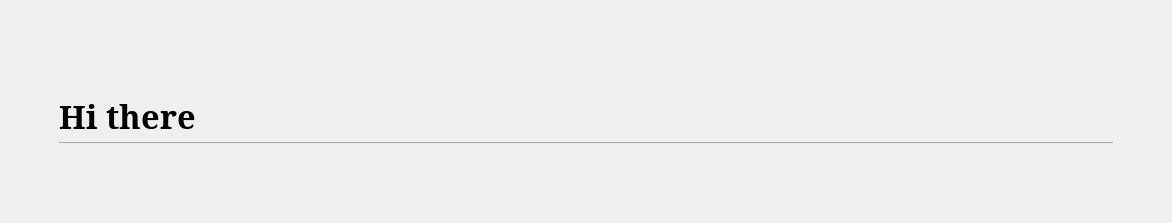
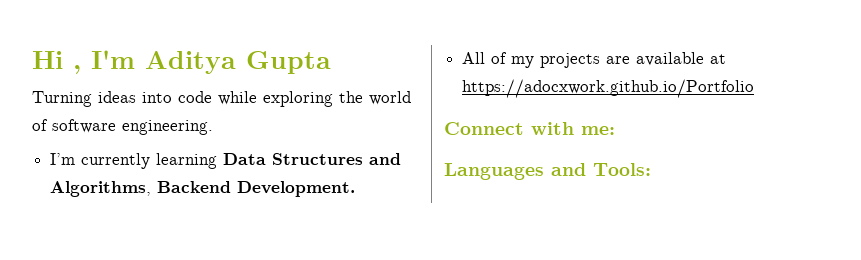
[105,104,196,129] there -> [73,50,331,74] [32,91,411,107] [32,119,213,135] [50,153,402,169] [50,181,356,197] [462,52,727,68] [462,79,755,98] [444,122,615,135] [444,163,651,180] , I'm Aditya Gupta // Turning ideas into code while exploring the world of software engineering. // I’m currently learning Data Structures and Algorithms, Backend Development. // All of my projects are available at https://adocxwork.github.io/Portfolio // Connect with me: // Languages and Tools:

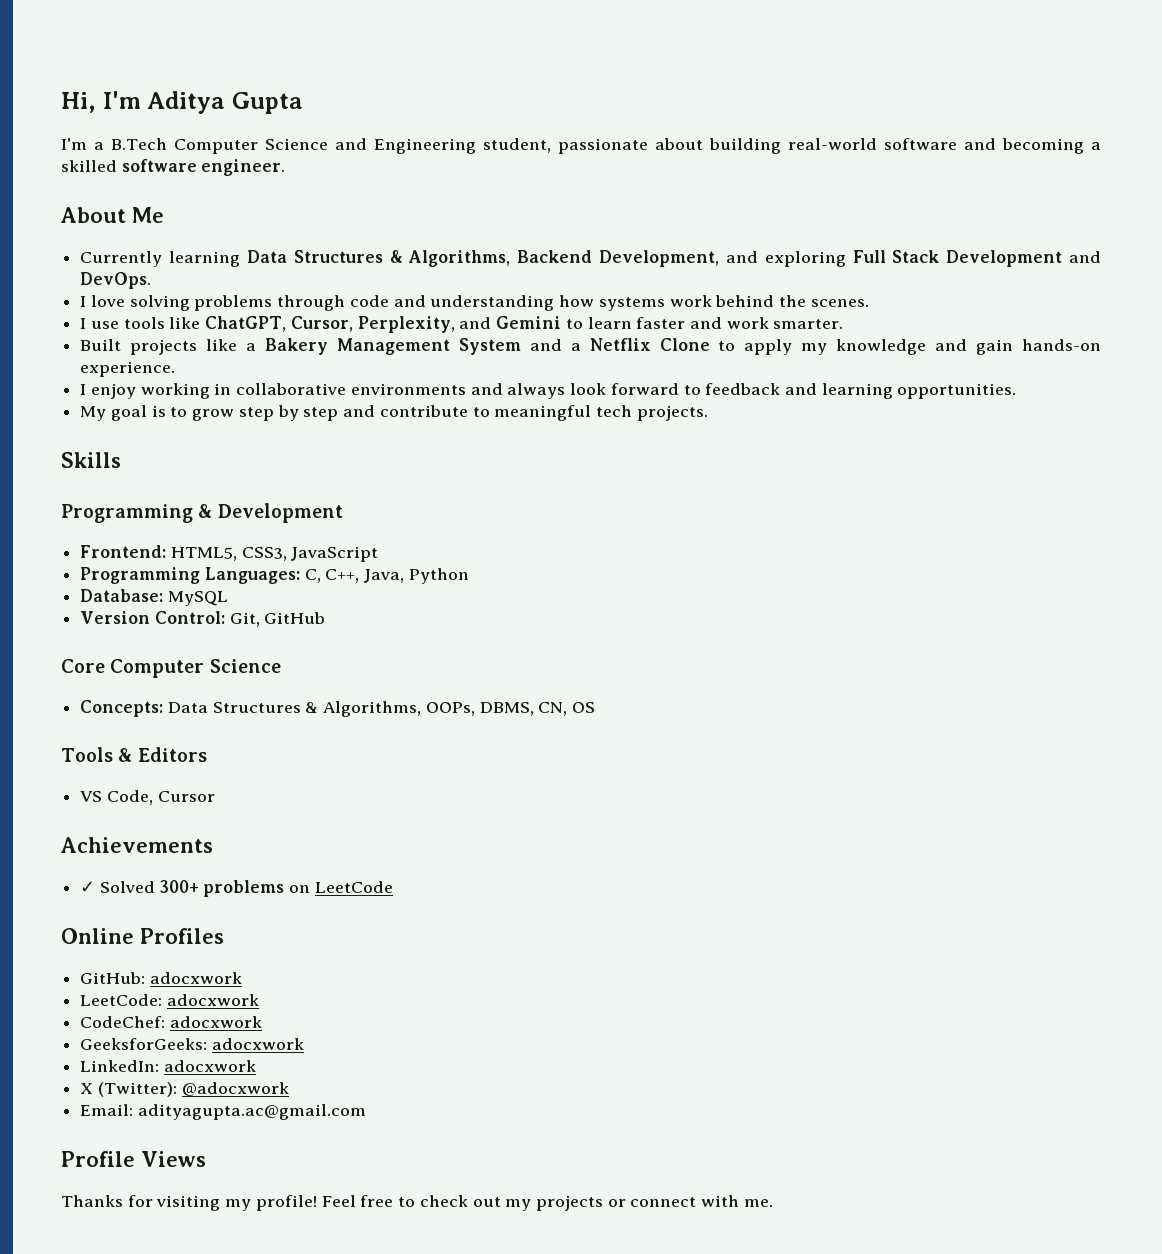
[32,51,81,74] Hi , -> [61,92,96,113] Hi,
[32,91,411,107] [32,119,213,135] [50,153,151,169] Turning ideas into code while exploring the world of software engineering. // I’m currently -> [61,138,1101,154] [61,159,286,176] [61,207,164,223] [80,251,163,267] I'm a B.Tech Computer Science and Engineering student, passionate about building real-world software and becoming a skilled software engineer. // About Me // Currently
[369,153,402,165] and -> [389,250,403,263] &
[237,181,356,197] [462,52,727,68] [462,79,755,98] [444,122,615,135] [444,163,651,180] Development. // All of my projects are available at https://adocxwork.github.io/Portfolio // Connect with me: // Languages and Tools: -> [599,250,1102,267] [80,272,152,289] [80,295,869,311] [80,316,844,333] [80,338,1101,355] [80,361,176,377] [80,383,1017,399] [80,405,708,421] [61,452,121,468] [61,503,343,523] [80,545,379,562] [80,567,469,584] [80,589,228,606] [80,611,326,627] [61,659,281,678] [80,700,596,717] [61,747,207,762] [80,790,215,805] [61,837,213,853] [80,880,393,897] [61,928,224,944] [80,972,242,984] [80,994,259,1006] [80,1016,262,1028] [80,1038,304,1050] [80,1060,256,1072] [80,1082,289,1097] [80,1104,366,1120] [61,1151,206,1167] [61,1195,773,1211] Development, and exploring Full Stack Development and DevOps. // I love solving problems through code and understanding how systems work behind the scenes. // I use tools like ChatGPT, Cursor, Perplexity, and Gemini to learn faster and work smarter. // Built projects like a Bakery Management System and a Netflix Clone to apply my knowledge and gain hands-on experience. // I enjoy working in collaborative environments and always look forward to feedback and learning opportunities. // My goal is to grow step by step and contribute to meaningful tech projects. // Skills // Programming & Development // Frontend: HTML5, CSS3, JavaScript // Programming Languages: C, C++, Java, Python // Database: MySQL // Version Control: Git, GitHub // Core Computer Science // Concepts: Data Structures & Algorithms, OOPs, DBMS, CN, OS // Tools & Editors // VS Code, Cursor // Achievements // ✓ Solved 300+ problems on LeetCode // Online Profiles // GitHub: adocxwork // LeetCode: adocxwork // CodeChef: adocxwork // GeeksforGeeks: adocxwork // LinkedIn: adocxwork // X (Twitter): @adocxwork // Email: adityagupta.ac@gmail.com // Profile Views // Thanks for visiting my profile! Feel free to check out my projects or connect with me.

